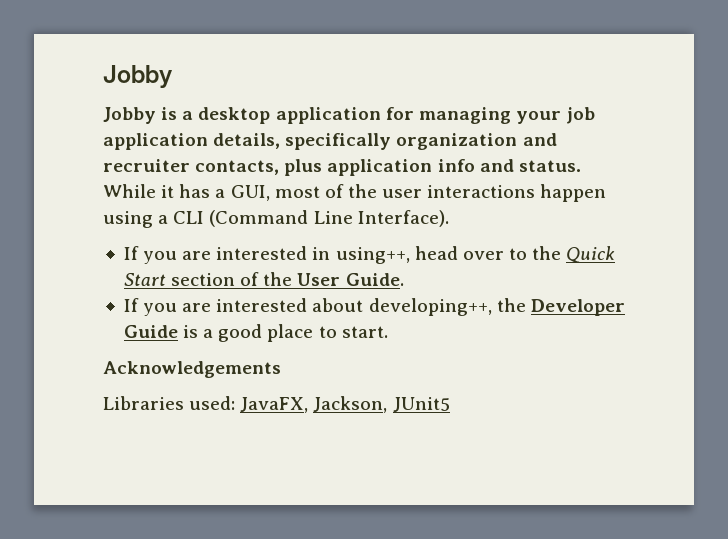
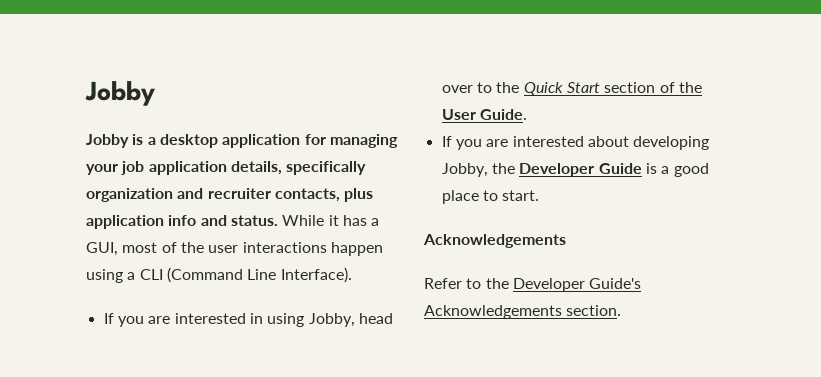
[335,247,410,264] using++, -> [267,313,355,327] using Jobby,
[368,298,492,316] developing++, -> [633,136,710,150] [441,163,488,177] developing Jobby,
[103,396,450,413] Libraries used: JavaFX, Jackson, JUnit5 -> [424,278,642,292] [424,305,622,319] Refer to the Developer Guide's Acknowledgements section.

